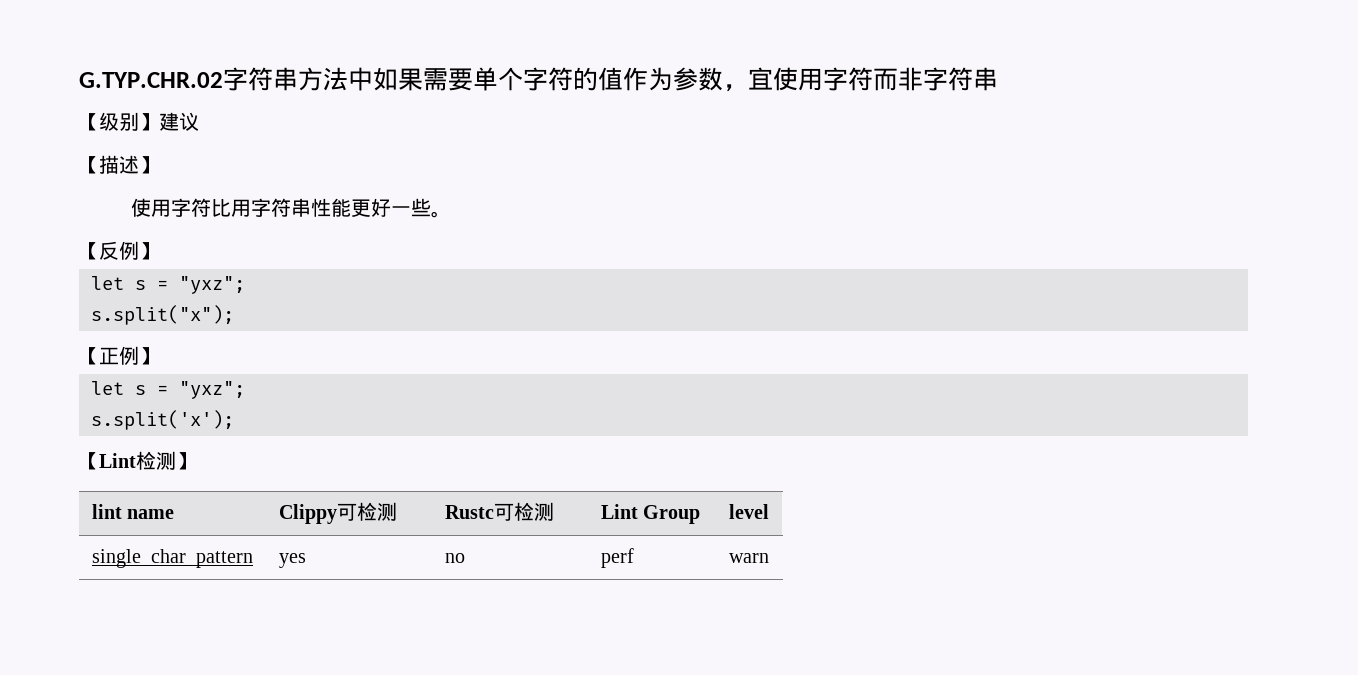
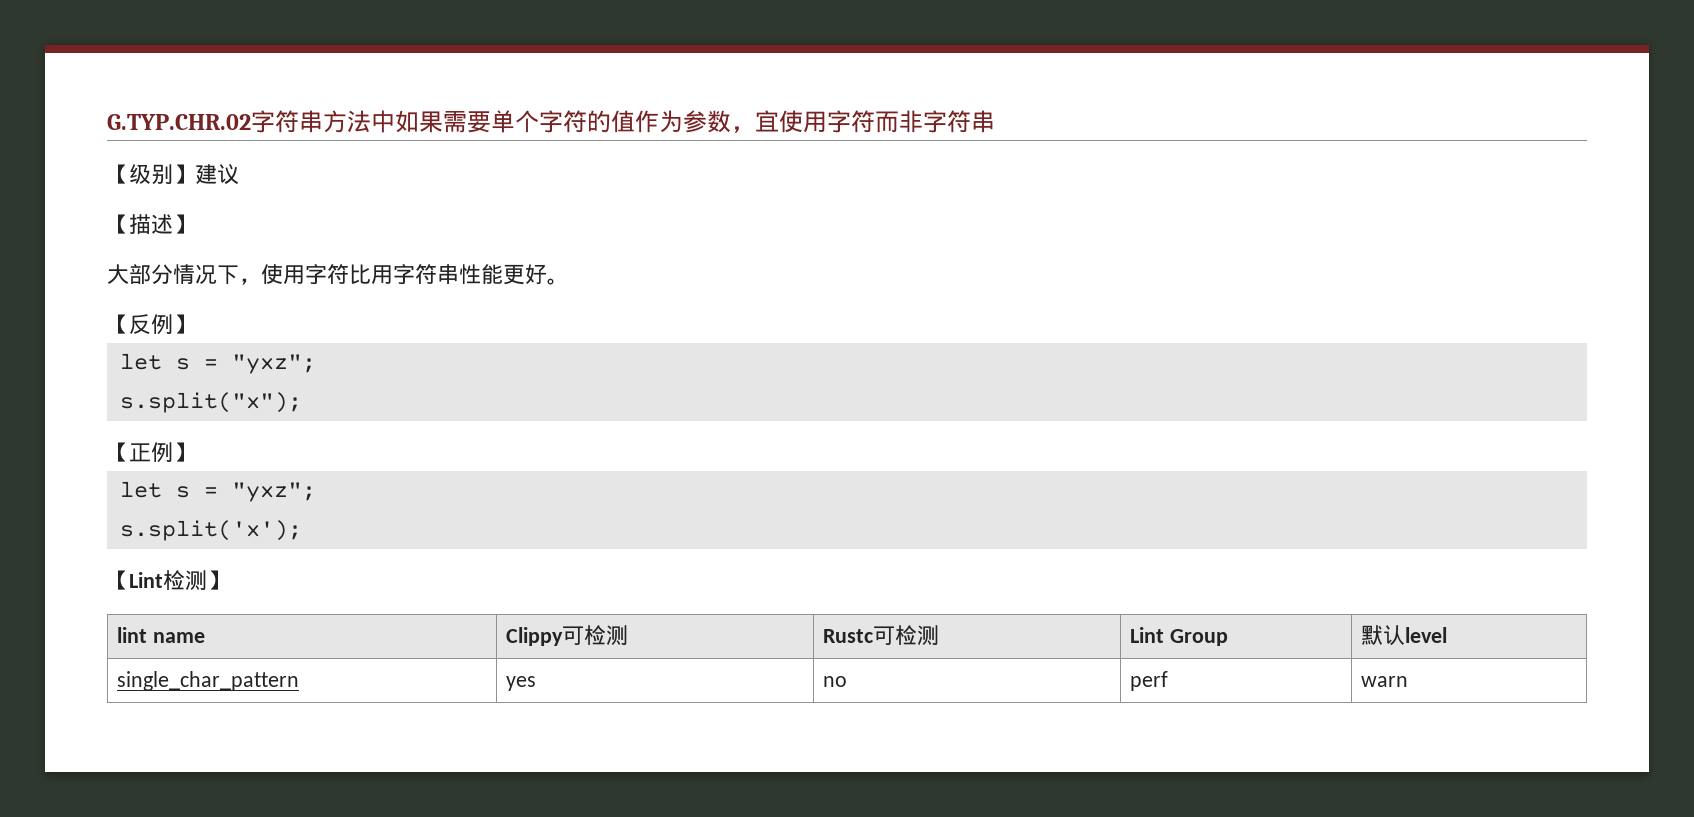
(159, 165) none -> [107,264,261,285] 大部分情况下，
[390,198,431,217] 一些 -> (547, 274) none
(701, 514) none -> [1361,625,1406,646] 默认

